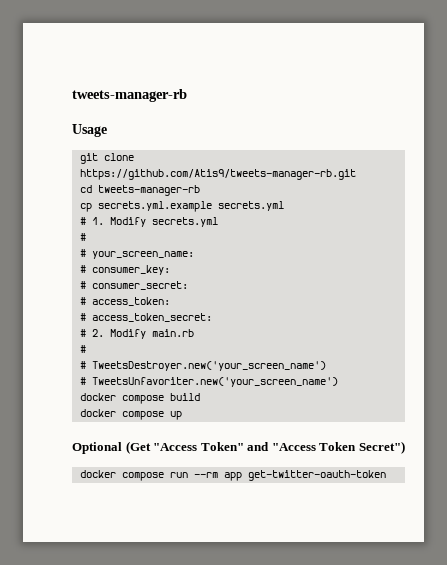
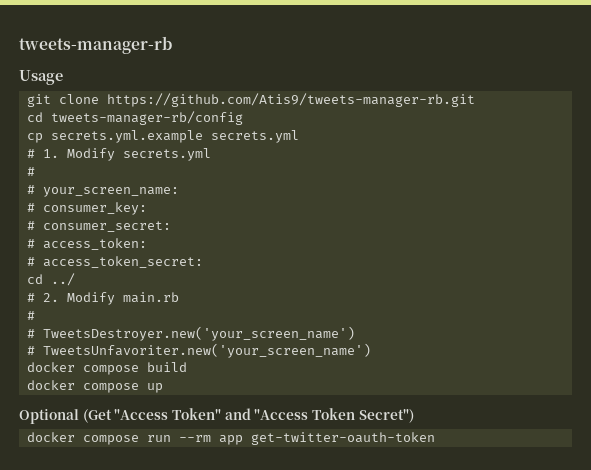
[97,185,200,196] tweets-manager-rb -> [50,111,243,125] tweets-manager-rb/config
(212, 317) none -> [26,273,75,286] // cd ../

